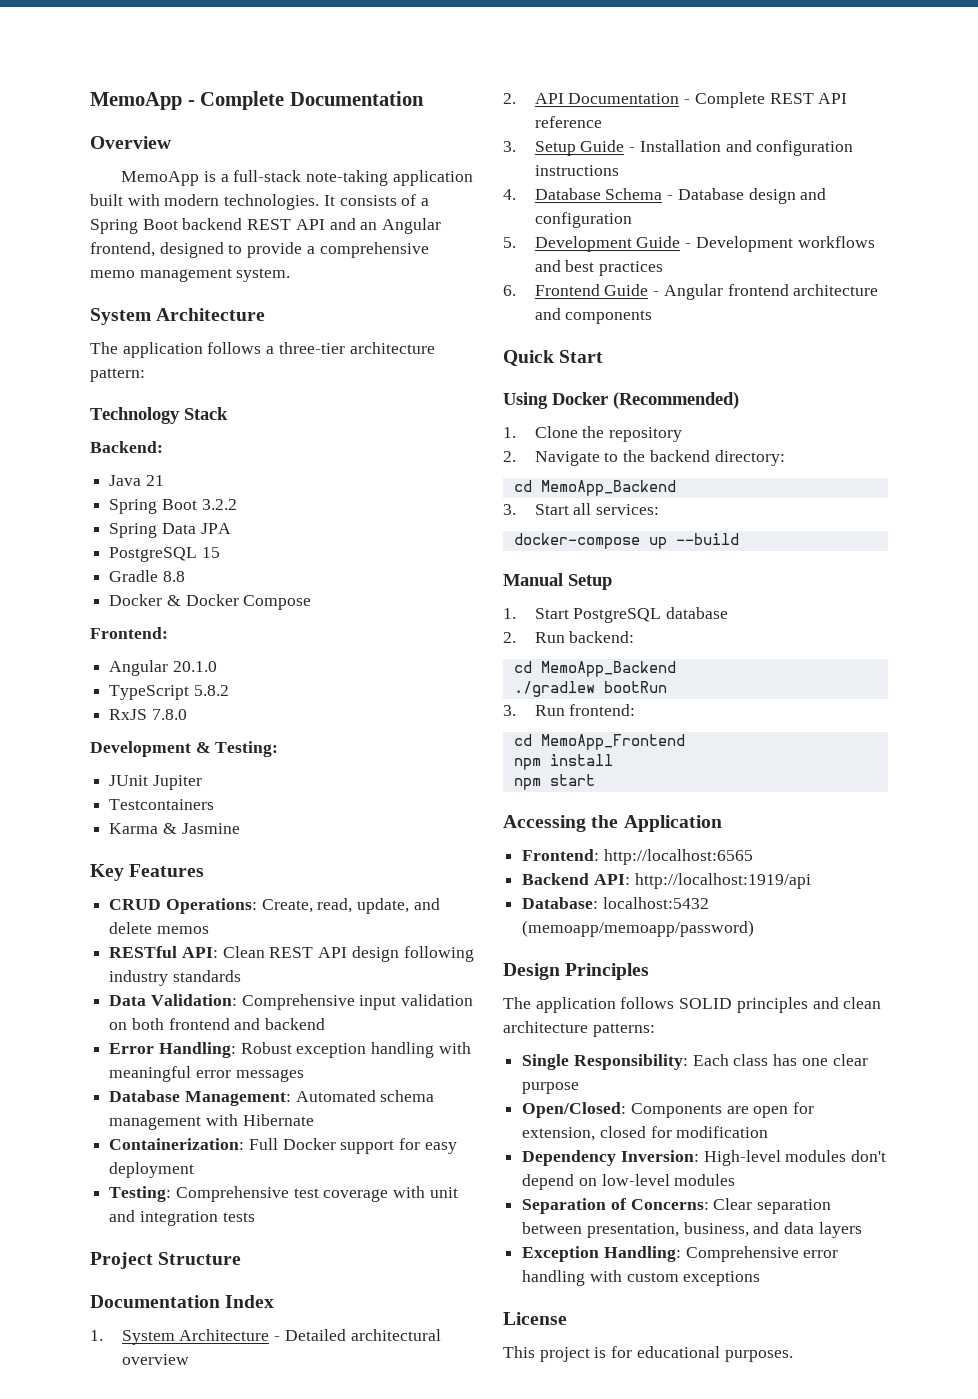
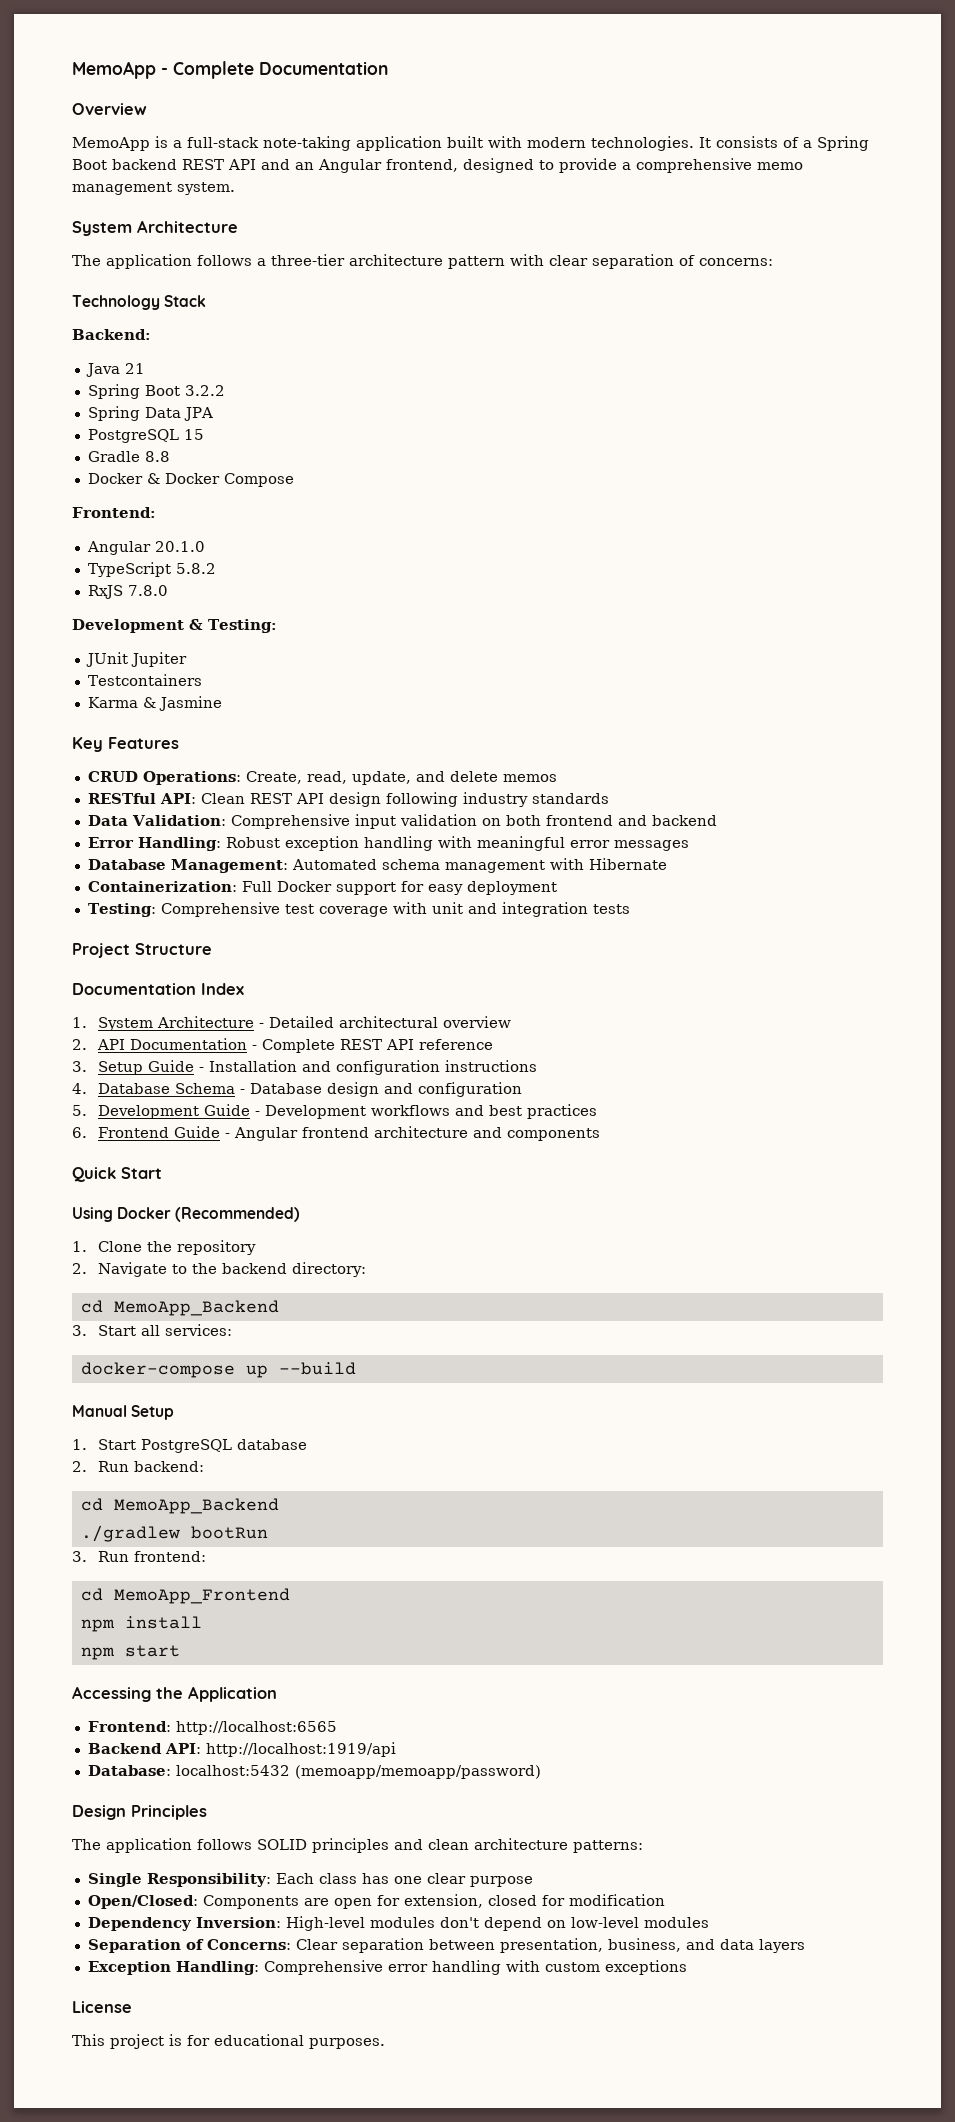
[90,368,145,382] pattern: -> [448,254,773,269] pattern with clear separation of concerns:

